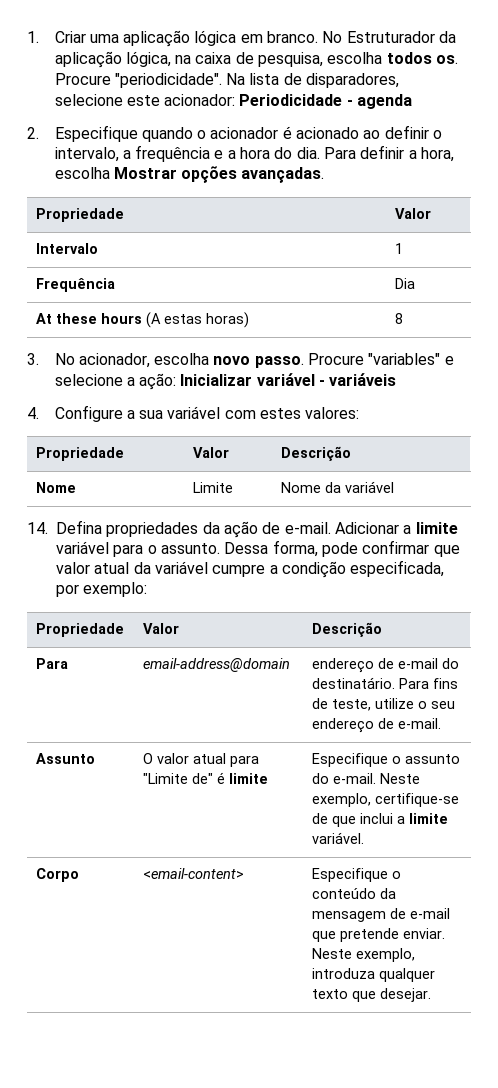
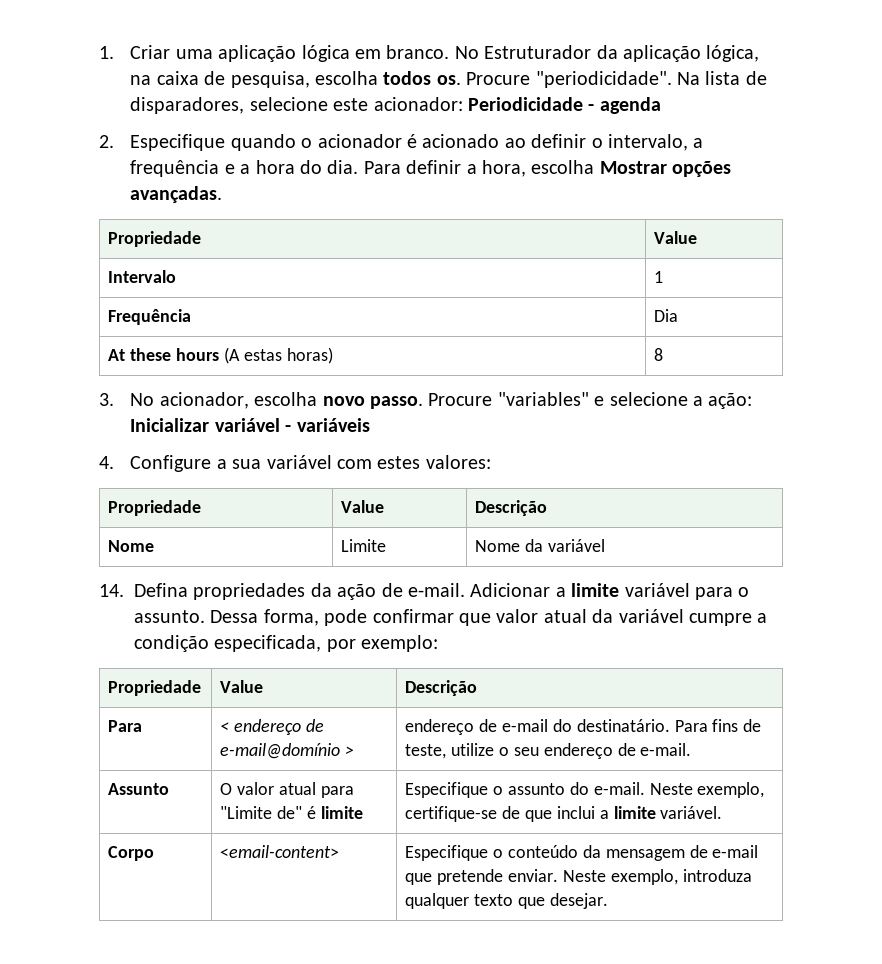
[395,208,432,219] Valor -> [654,231,698,244] Value
[193,447,230,458] Valor -> [341,500,385,513] Value
[143,623,180,634] Valor -> [220,680,264,693] Value
[143,658,291,672] email-address@domain -> [220,719,324,735] [220,743,355,759] < endereço de e-mail@domínio >

